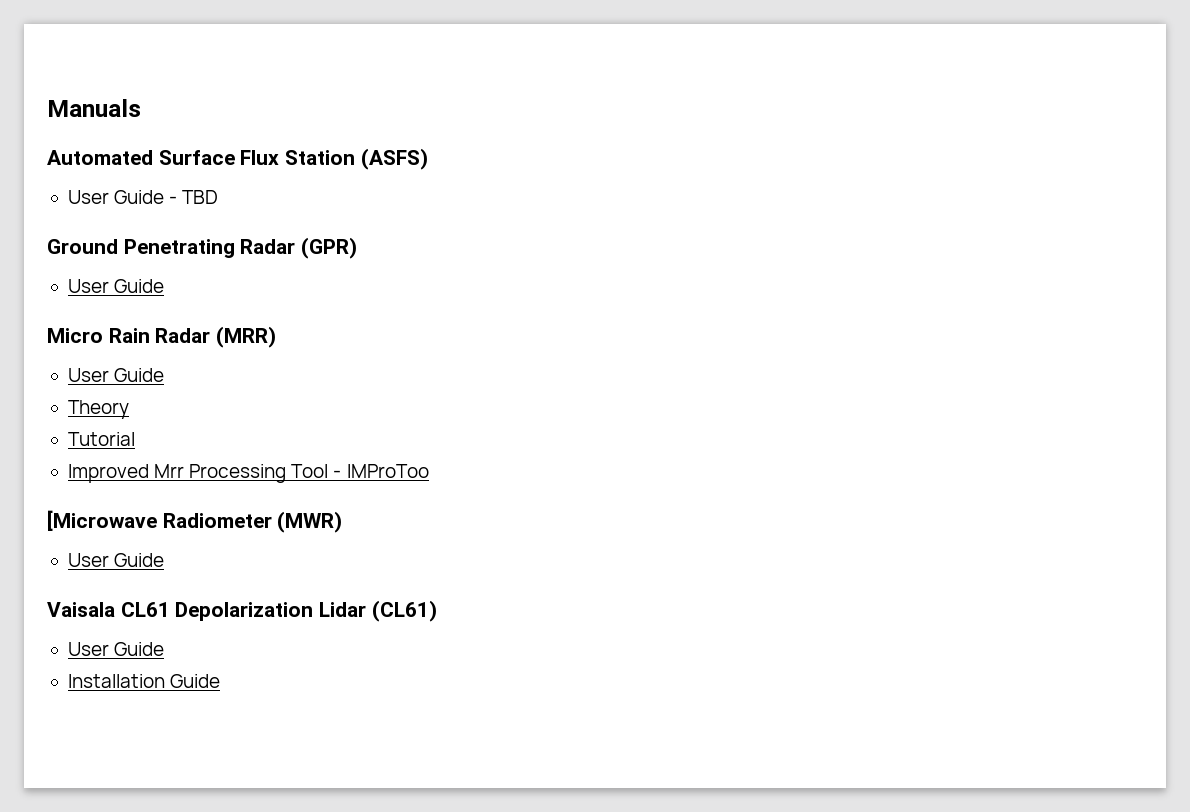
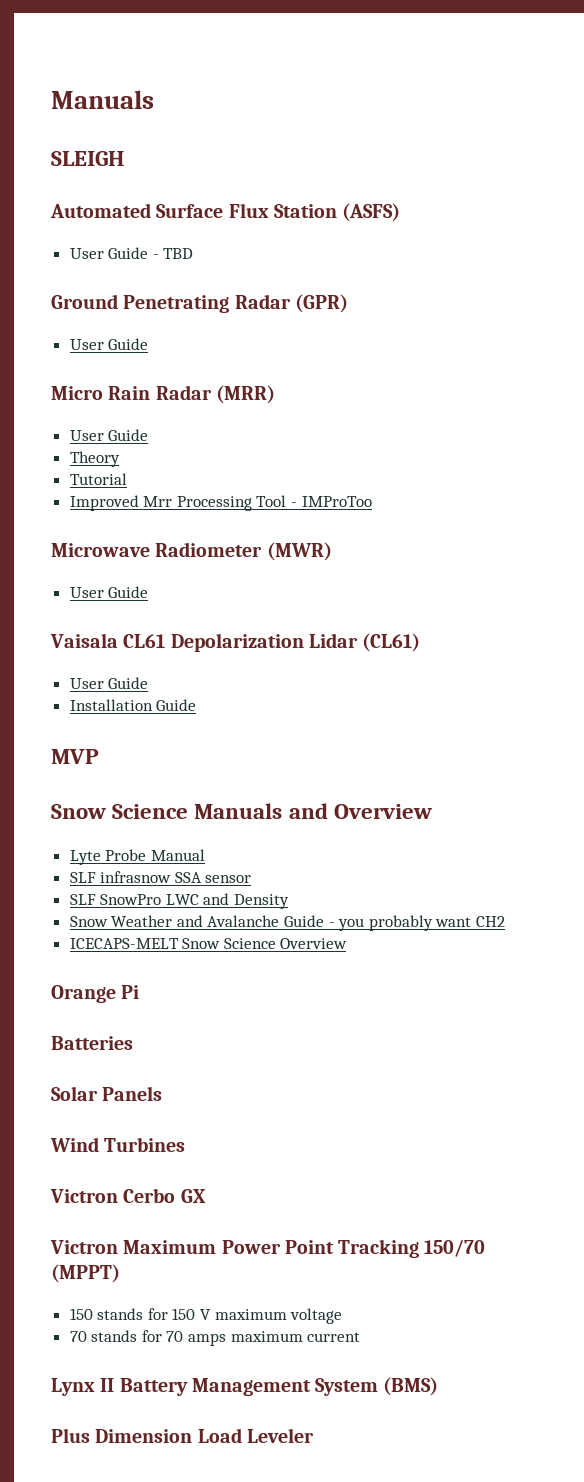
[47,99,141,117] Manuals -> [51,90,154,109] [51,151,125,166] Manuals // SLEIGH
[47,510,157,531] [Microwave -> [51,543,150,557] Microwave
(221, 681) none -> [51,749,99,764] [51,803,432,819] [69,849,205,865] [69,871,252,883] [69,893,290,909] [69,915,506,931] [69,938,348,949] [51,985,140,1003] [51,1036,133,1050] [51,1086,163,1101] [50,1137,186,1152] [50,1188,206,1203] [50,1239,486,1258] [51,1264,120,1283] [69,1308,343,1324] [69,1330,361,1346] [51,1377,439,1396] [51,1428,314,1443] // MVP // Snow Science Manuals and Overview // Lyte Probe Manual // SLF infrasnow SSA sensor // SLF SnowPro LWC and Density // Snow Weather and Avalanche Guide - you probably want CH2 // ICECAPS-MELT Snow Science Overview // Orange Pi // Batteries // Solar Panels // Wind Turbines // Victron Cerbo GX // Victron Maximum Power Point Tracking 150/70 (MPPT) // 150 stands for 150 V maximum voltage // 70 stands for 70 amps maximum current // Lynx II Battery Management System (BMS) // Plus Dimension Load Leveler

